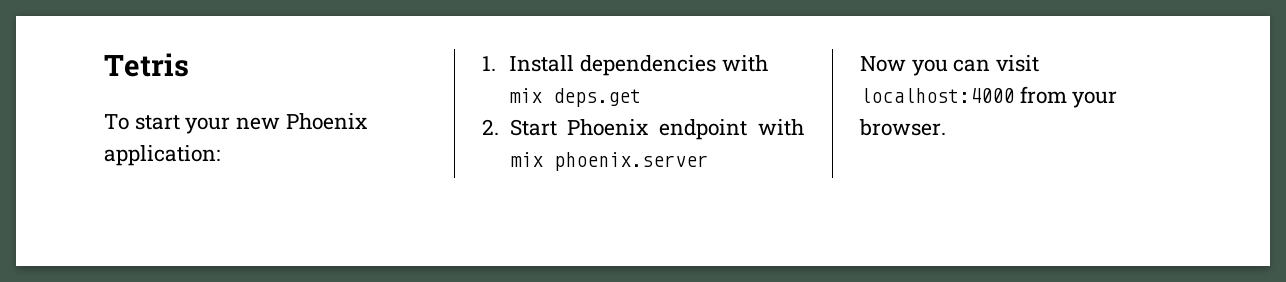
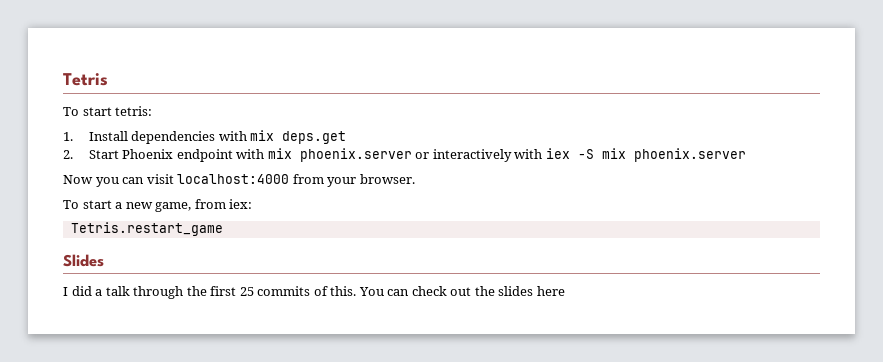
[185,113,367,134] [104,145,220,166] your new Phoenix application: -> [115,106,153,116] tetris:
(708, 161) none -> [415,148,746,162] or interactively with iex -S mix phoenix.server
(946, 127) none -> [63,199,253,212] [70,222,223,236] [63,254,104,267] [63,286,565,299] // To start a new game, from iex: // Tetris.restart_game // Slides // I did a talk through the first 25 commits of this. You can check out the slides here

